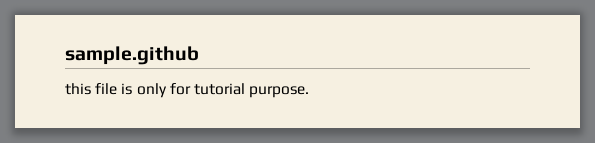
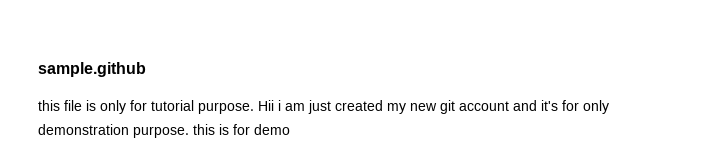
(310, 92) none -> [258,100,609,114] [38,124,290,138] Hii i am just created my new git account and it's for only demonstration purpose. this is for demo

